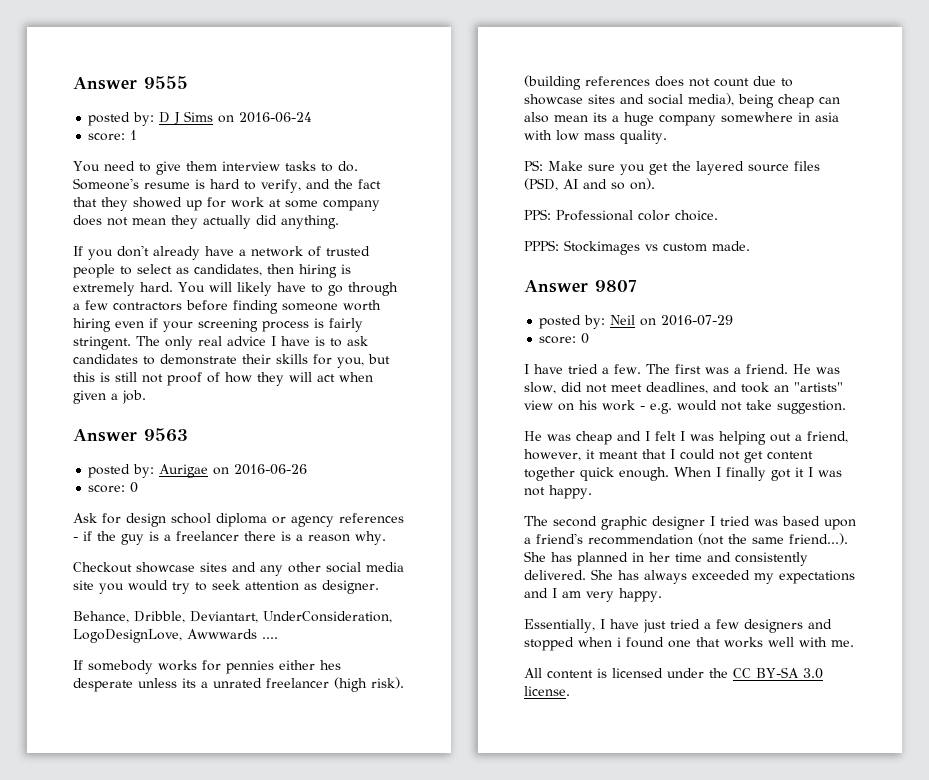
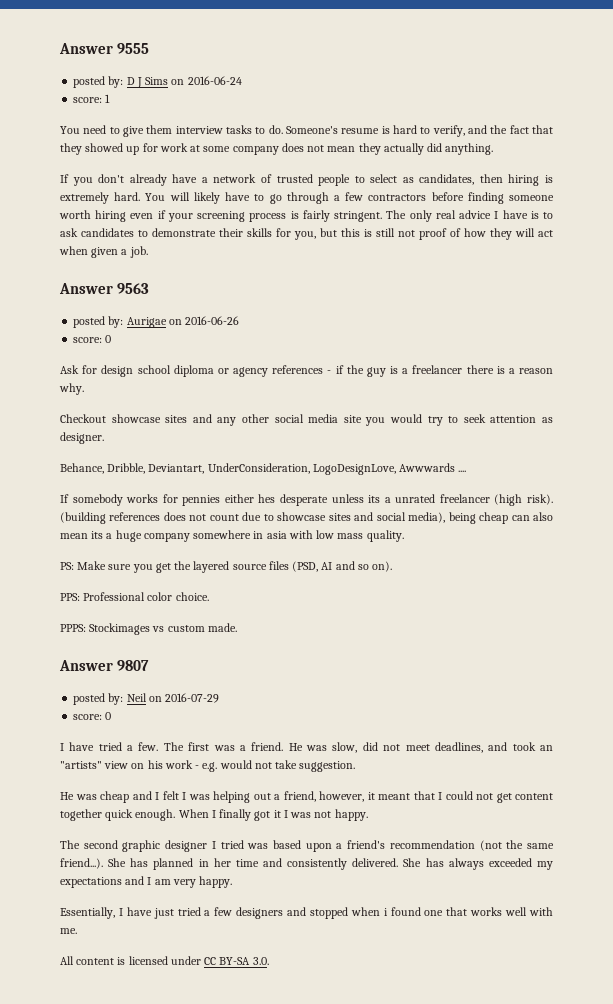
[709,668,728,678] the -> (201, 960) none
[803,668,823,679] [524,686,570,696] 3.0 license. -> [252,957,269,965] 3.0.

